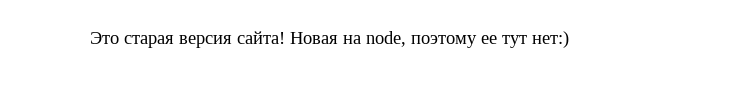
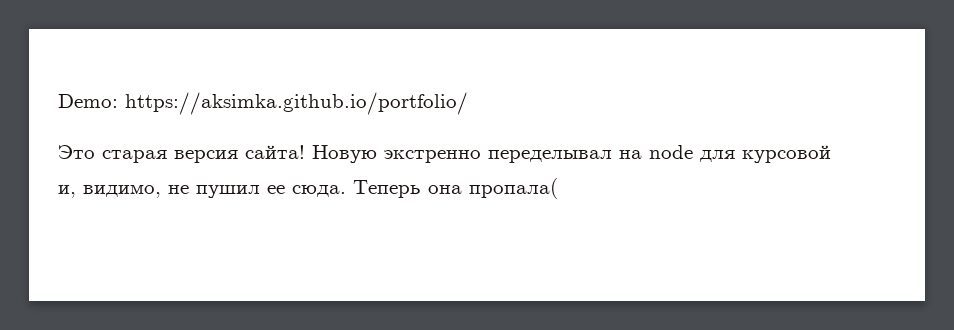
(90, 38) none -> [58,92,468,115] Demo: https://aksimka.github.io/portfolio/ //
[290,31,569,48] Новая на node, поэтому ее тут нет:) -> [312,145,831,163] [58,178,558,199] Новую экстренно переделывал на node для курсовой и, видимо, не пушил ее сюда. Теперь она пропала(

